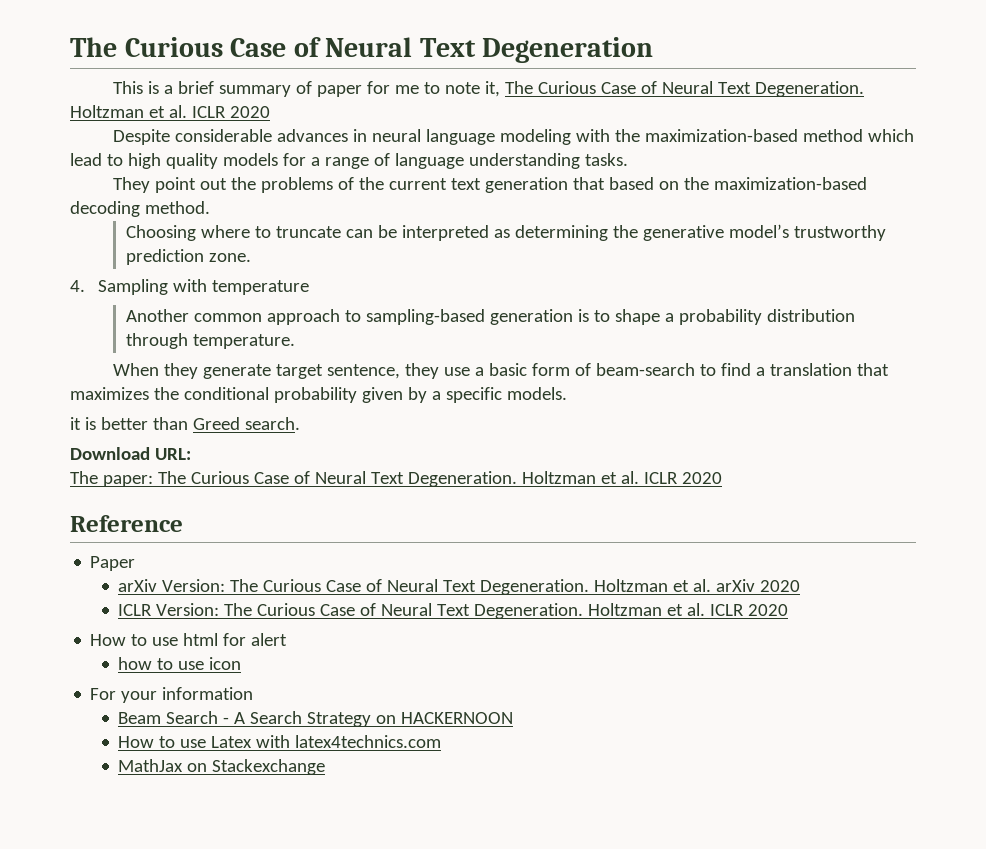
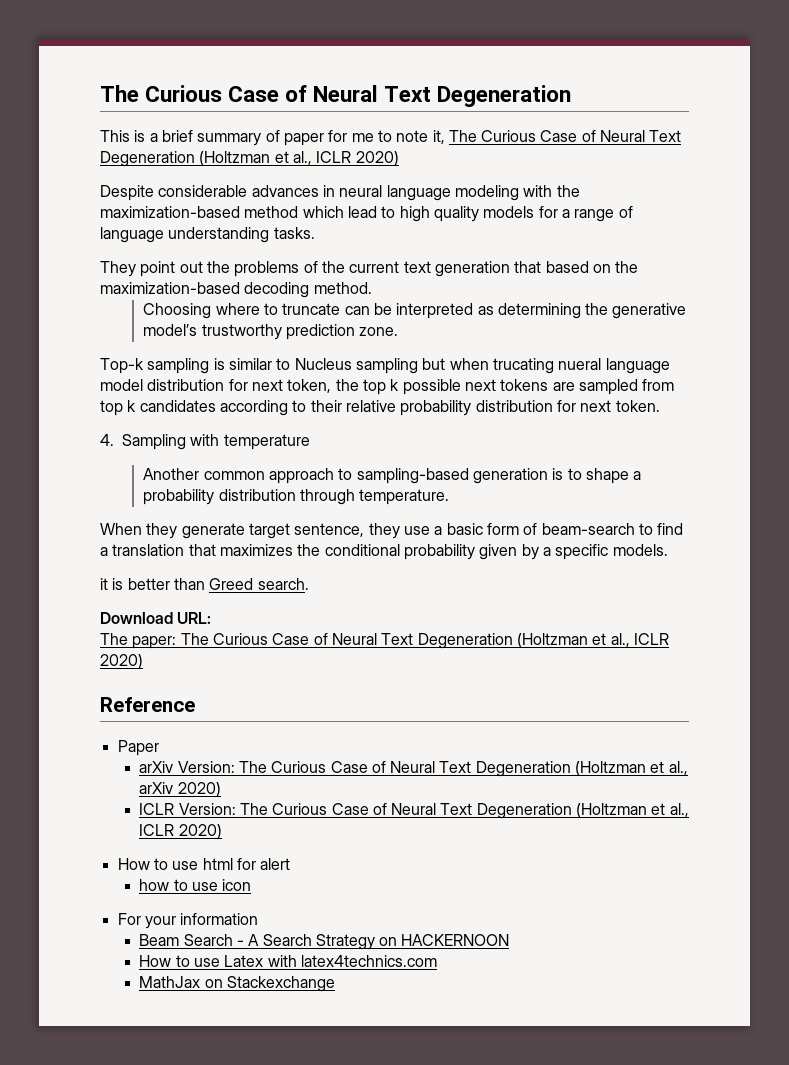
[754,81,864,97] [70,105,270,118] Degeneration. Holtzman et al. ICLR 2020 -> [100,151,399,167] Degeneration (Holtzman et al., ICLR 2020)
(252, 257) none -> [100,358,670,374] [100,379,675,395] [100,400,660,416] // Top-k sampling is similar to Nucleus sampling but when trucating nueral language model distribution for next token, the top k possible next tokens are sampled from top k candidates according to their relative probability distribution for next token.
[407,471,722,487] Degeneration. Holtzman et al. ICLR 2020 -> [417,633,669,649] [100,654,143,669] Degeneration (Holtzman et al., ICLR 2020)
[480,579,801,595] Degeneration. Holtzman et al. arXiv 2020 -> [475,761,688,777] [139,782,221,797] Degeneration (Holtzman et al., arXiv 2020)
[474,603,789,619] Degeneration. Holtzman et al. ICLR 2020 -> [476,803,689,819] [139,824,222,839] Degeneration (Holtzman et al., ICLR 2020)

